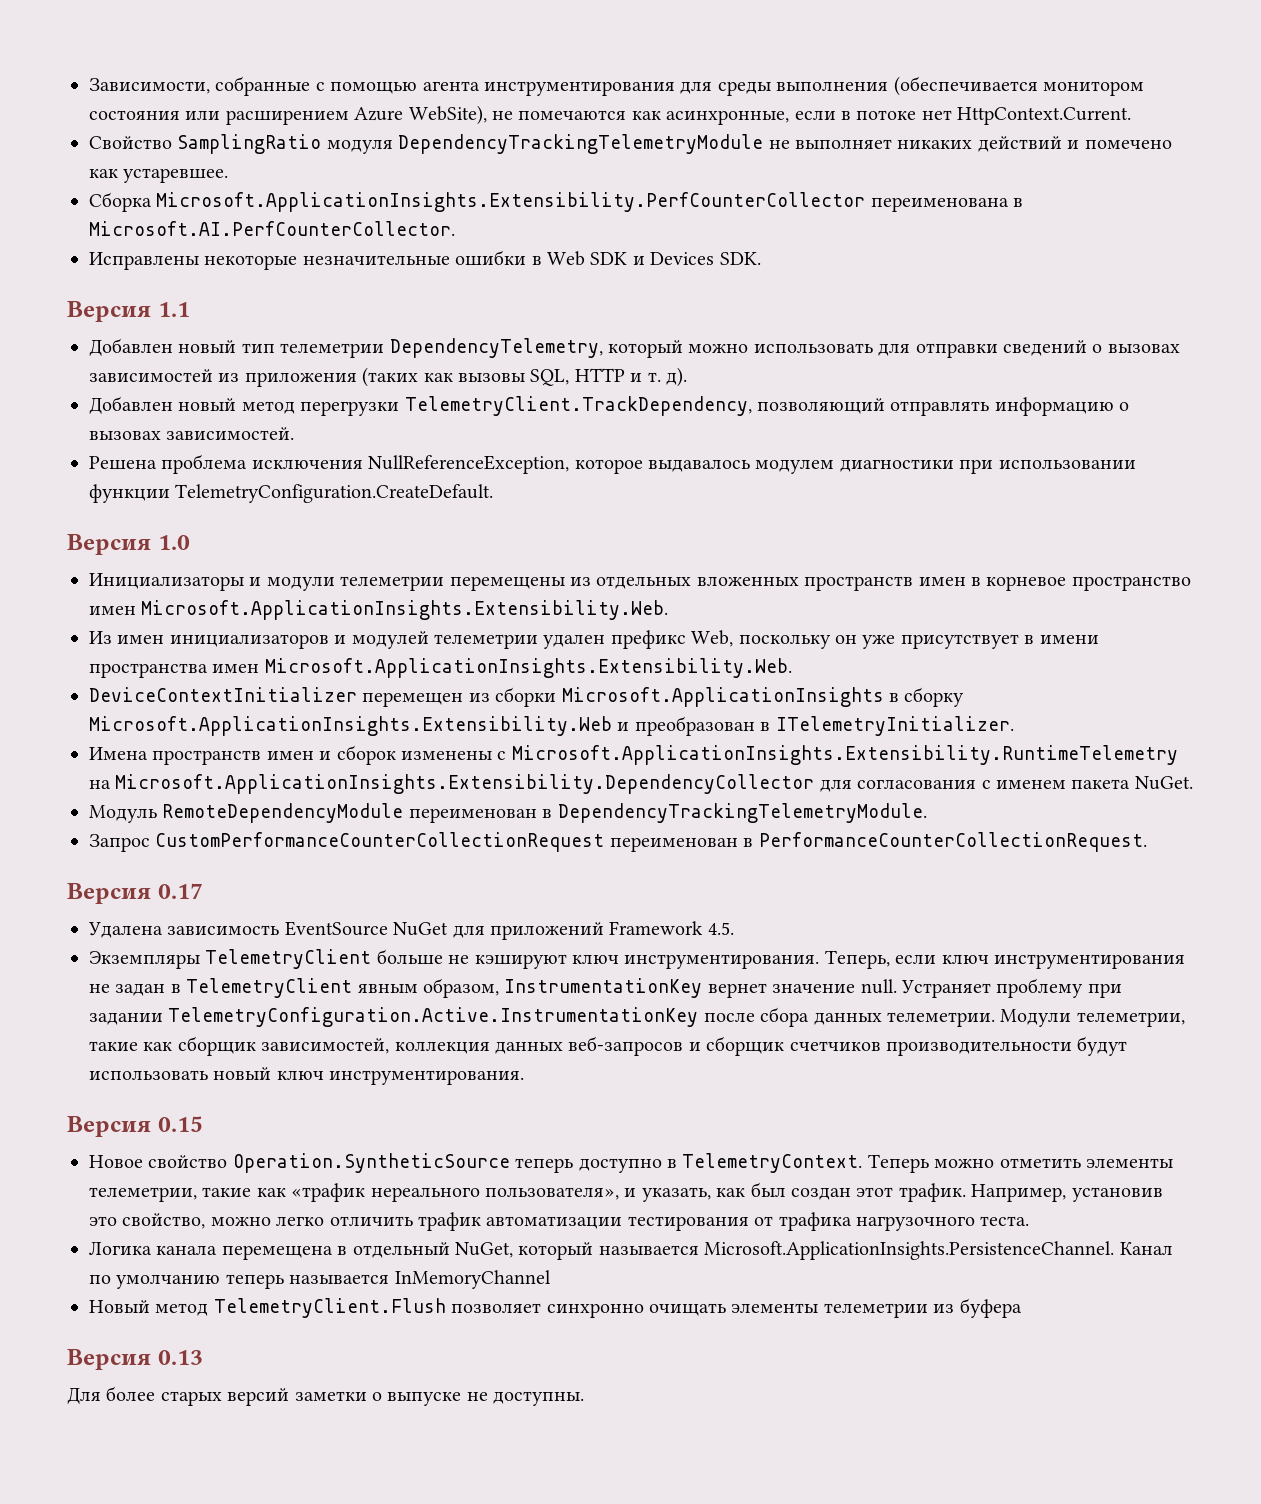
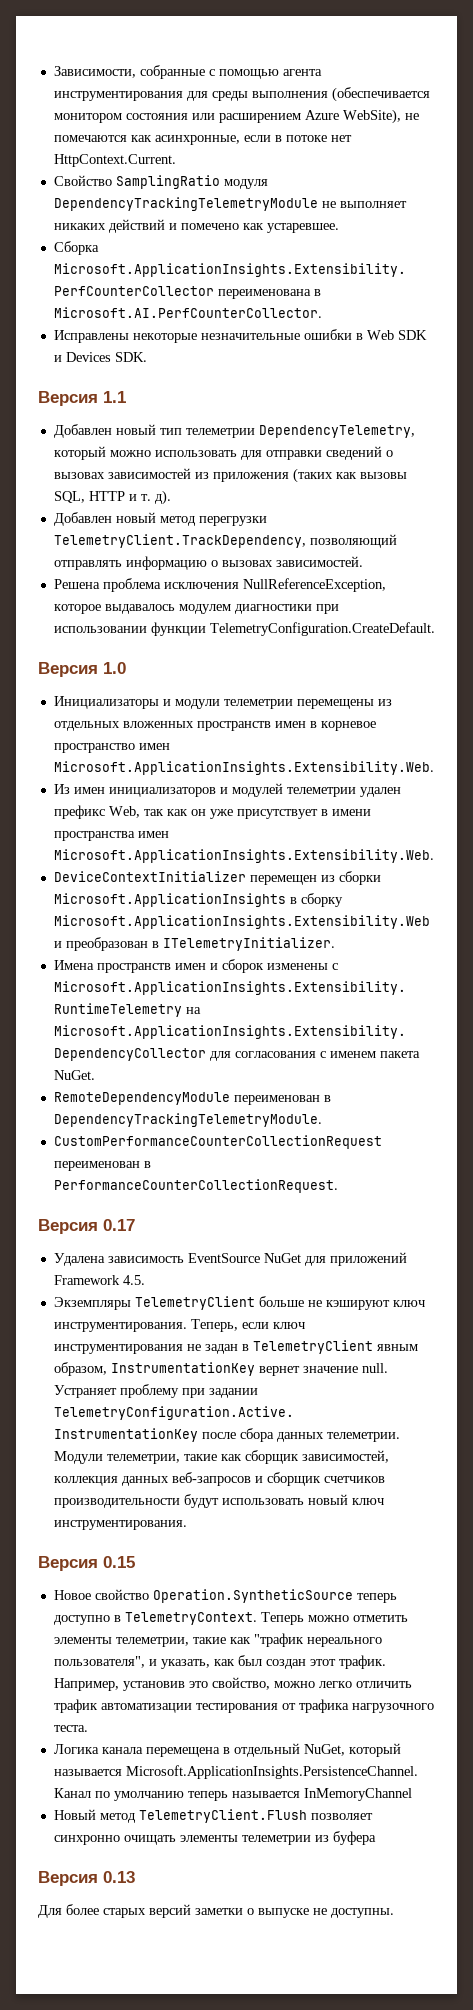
[738,634,831,649] поскольку -> [143,809,188,816] так как
[89,805,157,823] Модуль -> (95, 1075) none
[89,834,150,852] Запрос -> (322, 1120) none
[291,1183,619,1202] «трафик нереального пользователя», -> [253,1633,382,1647] [53,1656,145,1668] "трафик нереального пользователя",

